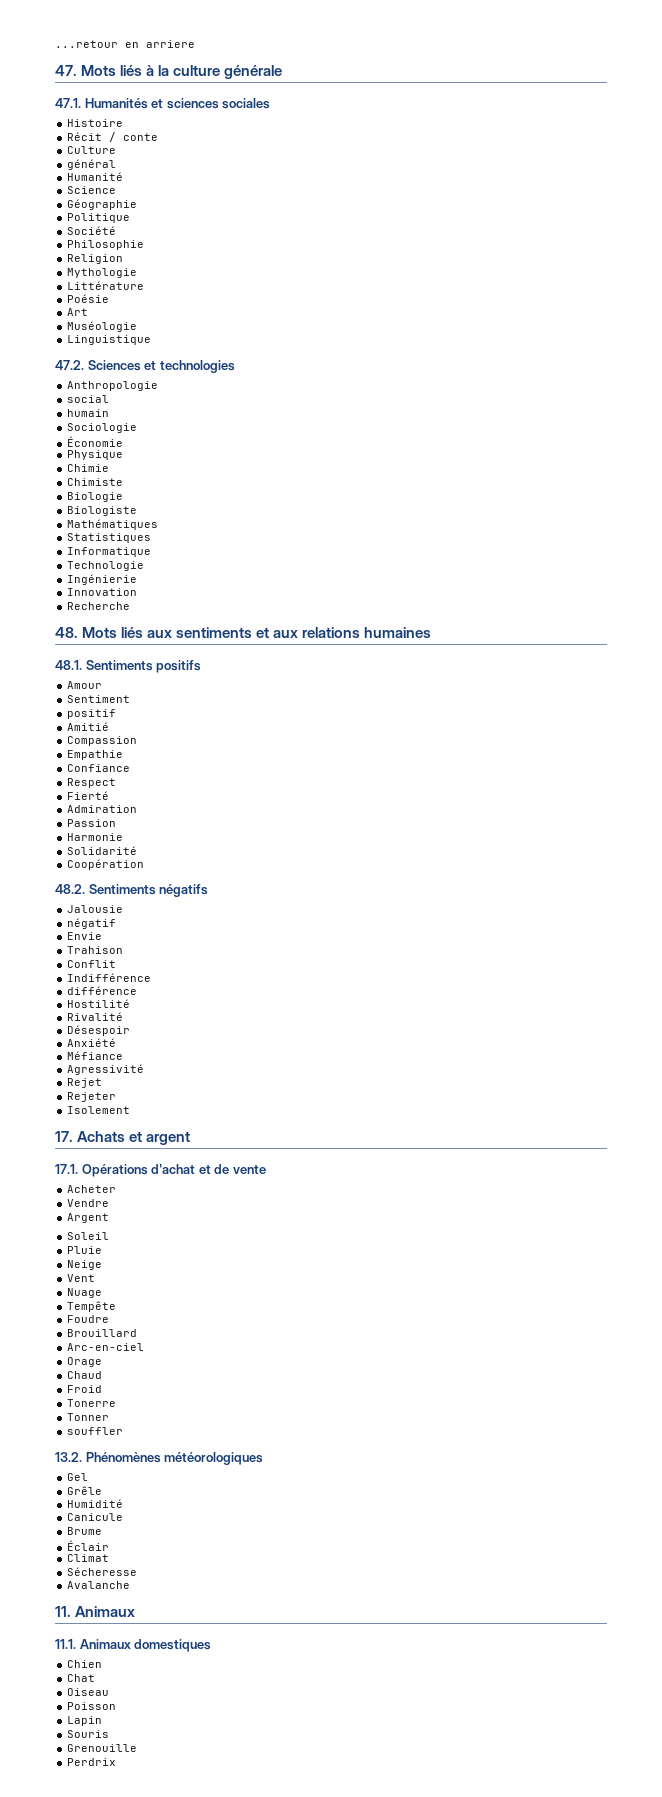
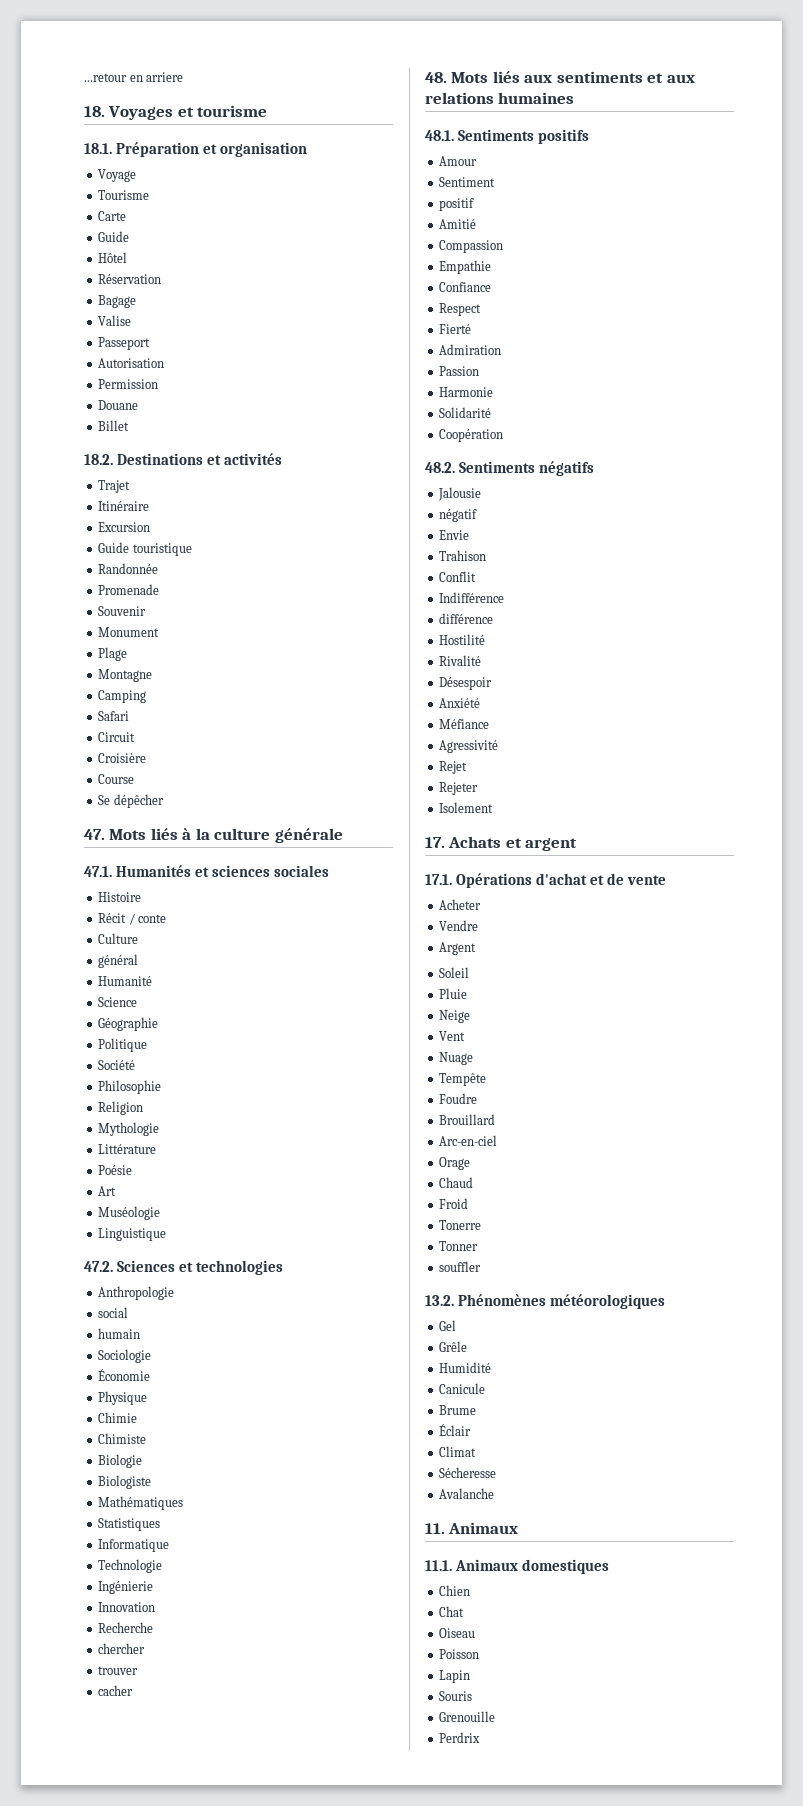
(195, 44) none -> [84,105,268,120] [84,142,307,157] [98,169,137,182] [98,190,150,200] [98,211,127,221] [98,231,130,242] [98,252,128,263] [98,274,162,284] [98,295,137,308] [98,315,132,326] [98,337,151,350] [98,358,165,368] [98,379,159,389] [98,400,139,410] [98,420,130,431] [84,453,282,465] [98,480,131,493] [98,501,150,511] [98,522,151,532] [98,542,192,556] [98,563,159,574] [98,584,160,595] [98,606,147,616] [98,627,160,637] [98,647,128,661] [98,669,153,682] [98,690,147,703] [98,711,130,721] [98,732,136,742] [98,753,147,763] [98,774,135,784] [98,794,164,808] // 18. Voyages et tourisme // 18.1. Préparation et organisation // Voyage // Tourisme // Carte // Guide // Hôtel // Réservation // Bagage // Valise // Passeport // Autorisation // Permission // Douane // Billet // 18.2. Destinations et activités // Trajet // Itinéraire // Excursion // Guide touristique // Randonnée // Promenade // Souvenir // Monument // Plage // Montagne // Camping // Safari // Circuit // Croisière // Course // Se dépêcher
(131, 606) none -> [98,1643,146,1654] [98,1666,139,1675] [98,1685,134,1696] // chercher // trouver // cacher

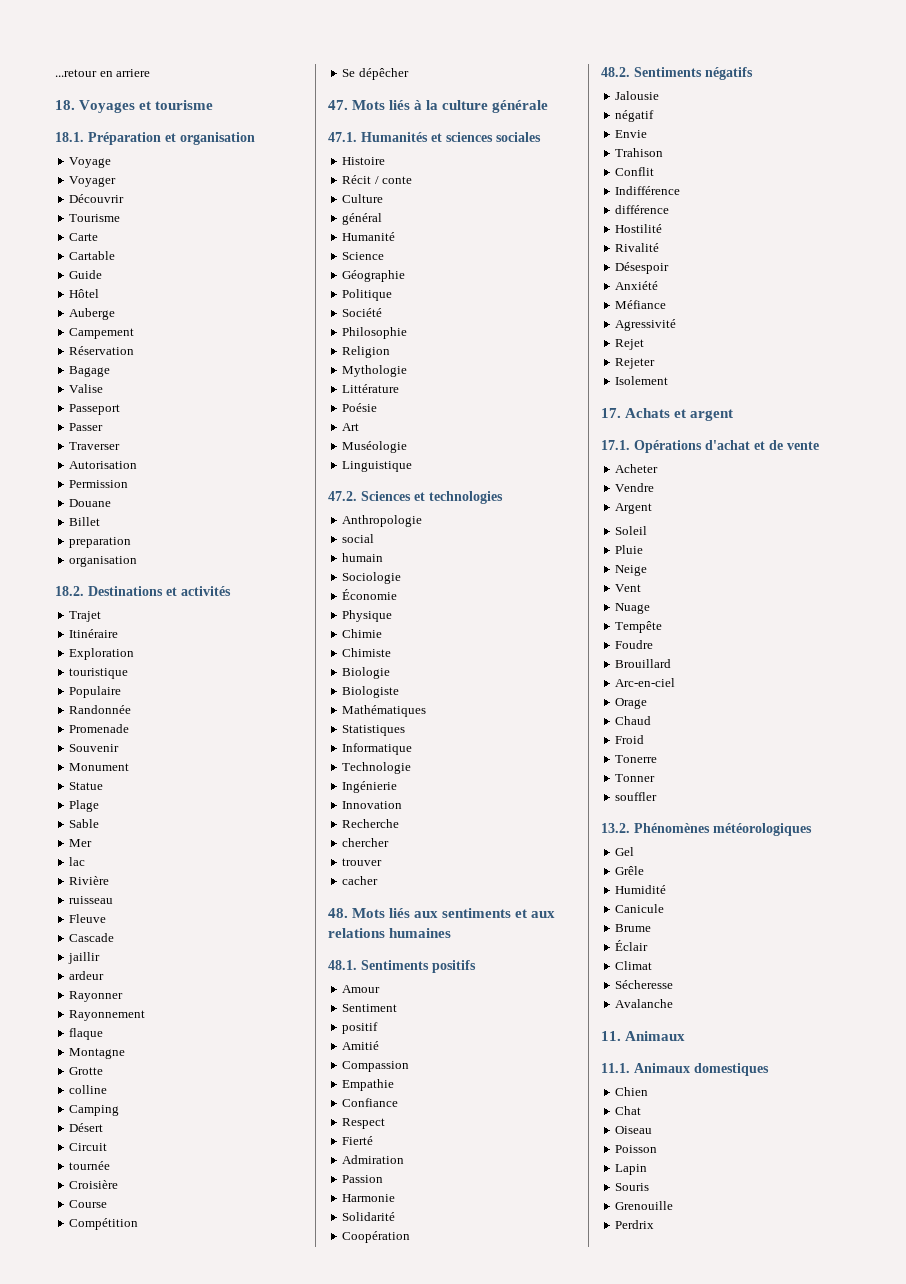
(137, 175) none -> [69,176,117,187] [69,194,125,203] // Voyager // Découvrir
(127, 216) none -> [69,251,116,260] // Cartable
(128, 257) none -> [69,308,116,320] [69,328,135,339] // Auberge // Campement
(151, 343) none -> [69,423,104,431] [69,442,121,450] // Passer // Traverser
(130, 425) none -> [69,537,132,548] [69,556,138,567] // preparation // organisation
[98,522,151,532] [98,542,130,553] Excursion // Guide -> [69,648,135,660] Exploration //
(192, 549) none -> [69,686,122,698] // Populaire
(160, 632) none -> [69,782,104,790] // Statue
(128, 654) none -> [69,819,100,828] [69,839,93,847] [69,857,86,866] [69,876,110,885] [69,896,114,904] [69,914,107,923] [69,933,115,942] [68,952,101,964] [69,971,105,980] [69,991,124,1002] [69,1010,146,1021] [69,1028,104,1040] // Sable // Mer // lac // Rivière // ruisseau // Fleuve // Cascade // jaillir // ardeur // Rayonner // Rayonnement // flaque
(153, 675) none -> [69,1067,104,1075] [69,1085,108,1094] // Grotte // colline
[98,711,130,721] Safari -> [69,1123,104,1132] Désert
(136, 737) none -> [69,1161,111,1170] // tournée
(135, 779) none -> [69,1218,139,1230] // Compétition

